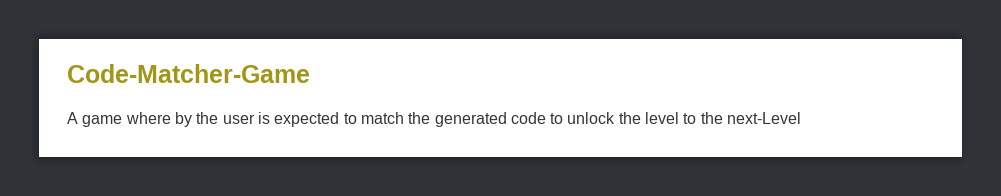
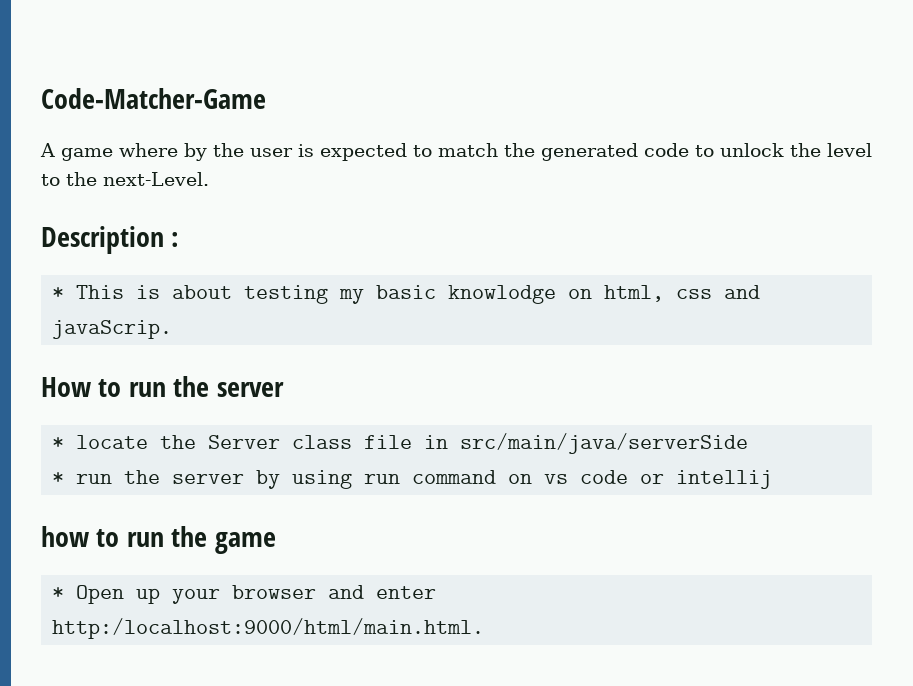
[727,112,802,124] next-Level -> [103,172,209,186] [41,226,180,254] [52,285,761,304] [52,320,173,339] [41,376,284,397] [52,433,749,454] [52,470,773,489] [41,526,276,554] [52,585,437,604] [52,618,485,639] next-Level. // Description : // * This is about testing my basic knowlodge on html, css and javaScrip. // How to run the server // * locate the Server class file in src/main/java/serverSide // * run the server by using run command on vs code or intellij // how to run the game // * Open up your browser and enter http:/localhost:9000/html/main.html.

